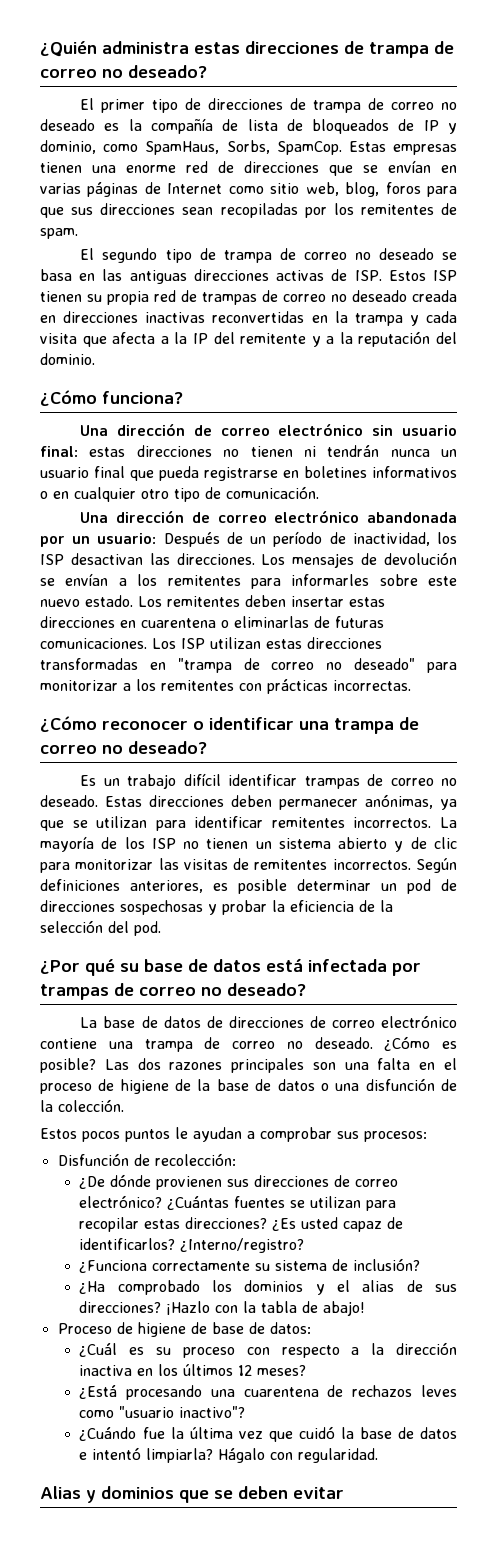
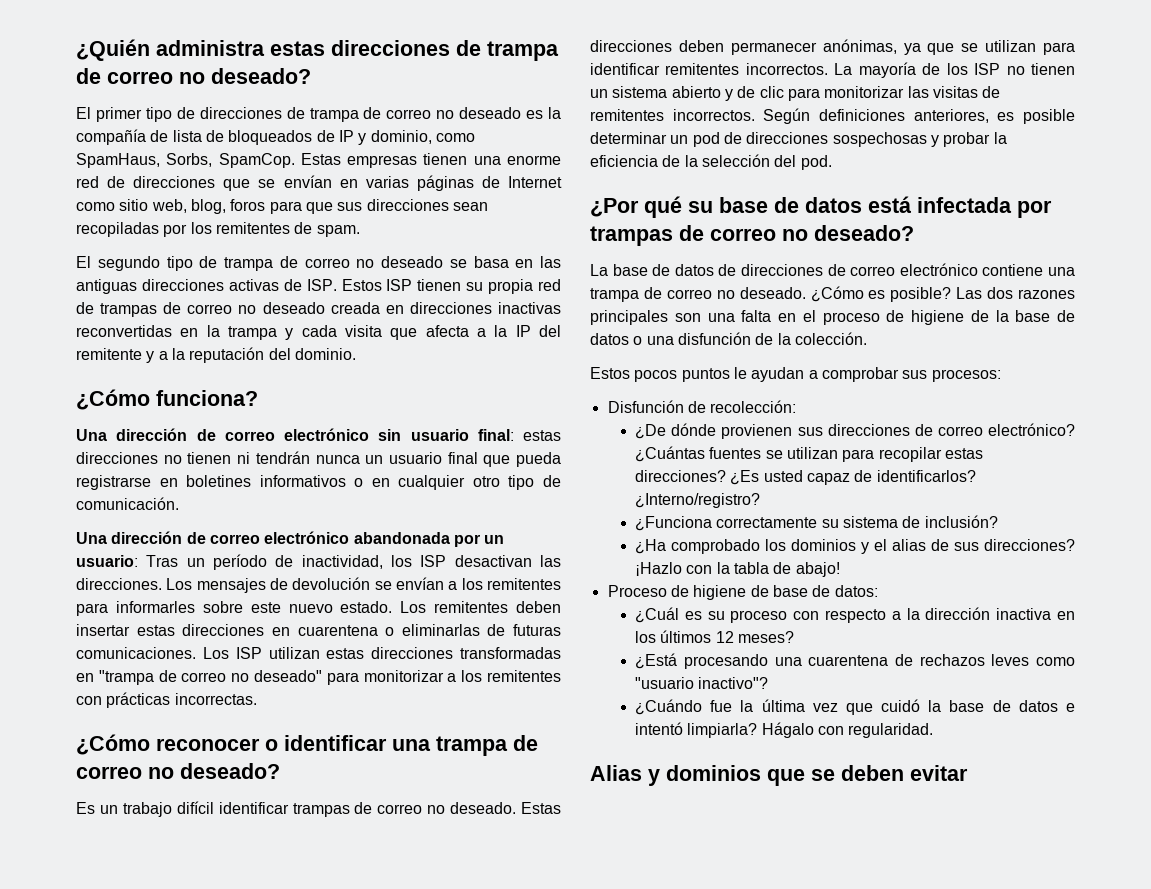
[163,532,243,547] Después de -> [146,555,179,567] Tras

